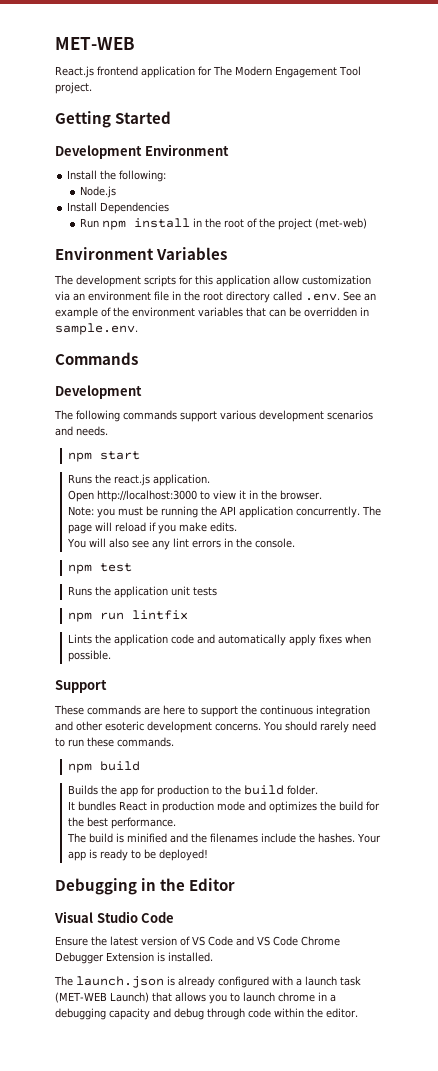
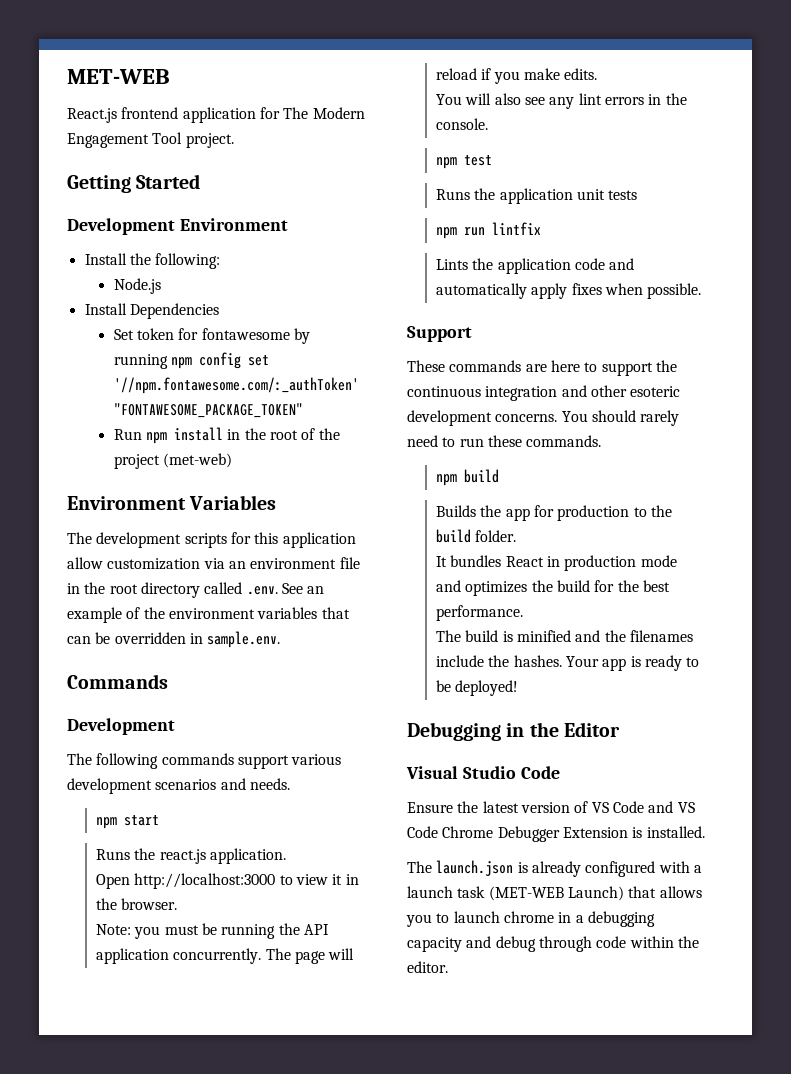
(170, 208) none -> [113,328,311,344] [113,352,270,369] [113,377,359,394] [113,403,303,418] // Set token for fontawesome by running npm config set '//npm.fontawesome.com/:_authToken' "FONTAWESOME_PACKAGE_TOKEN"

